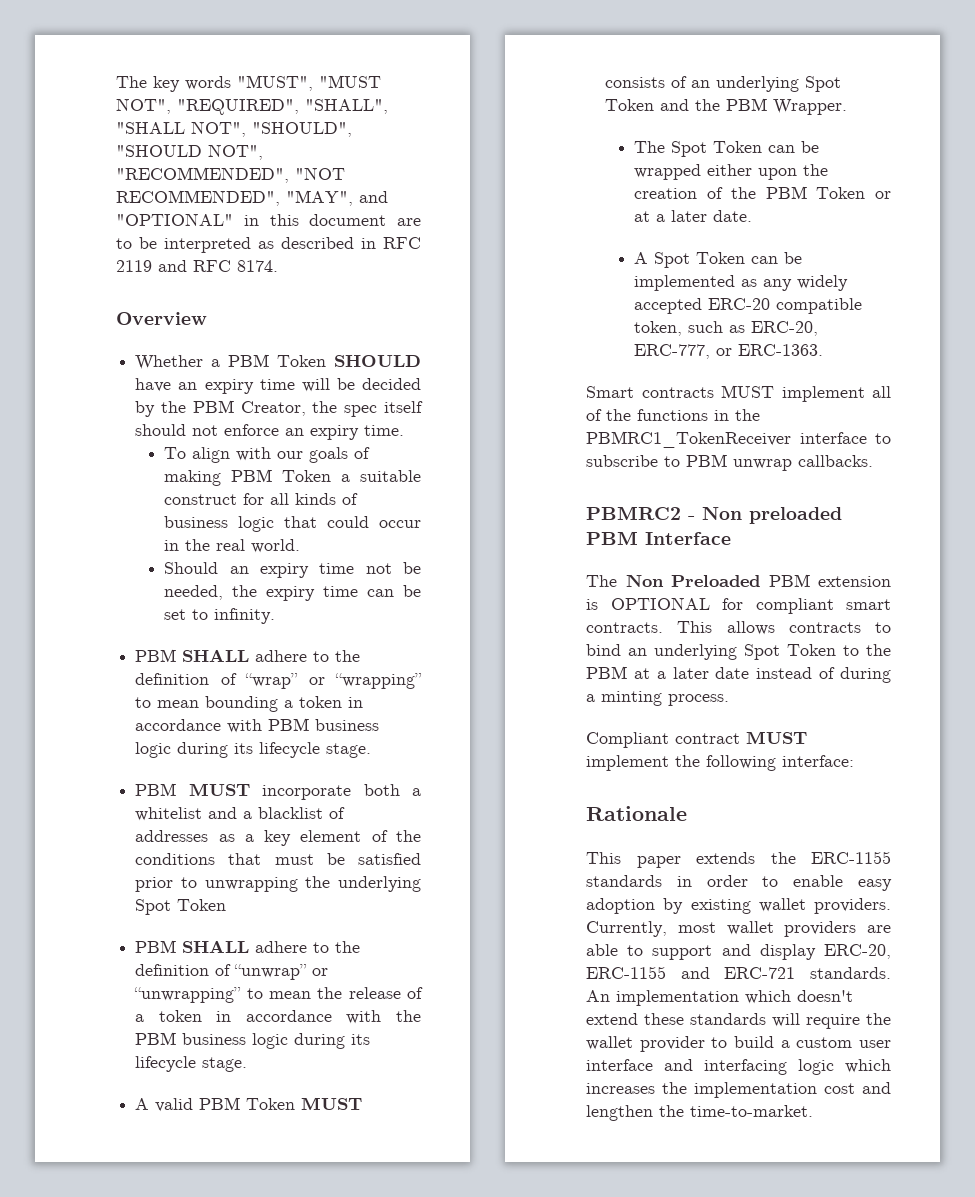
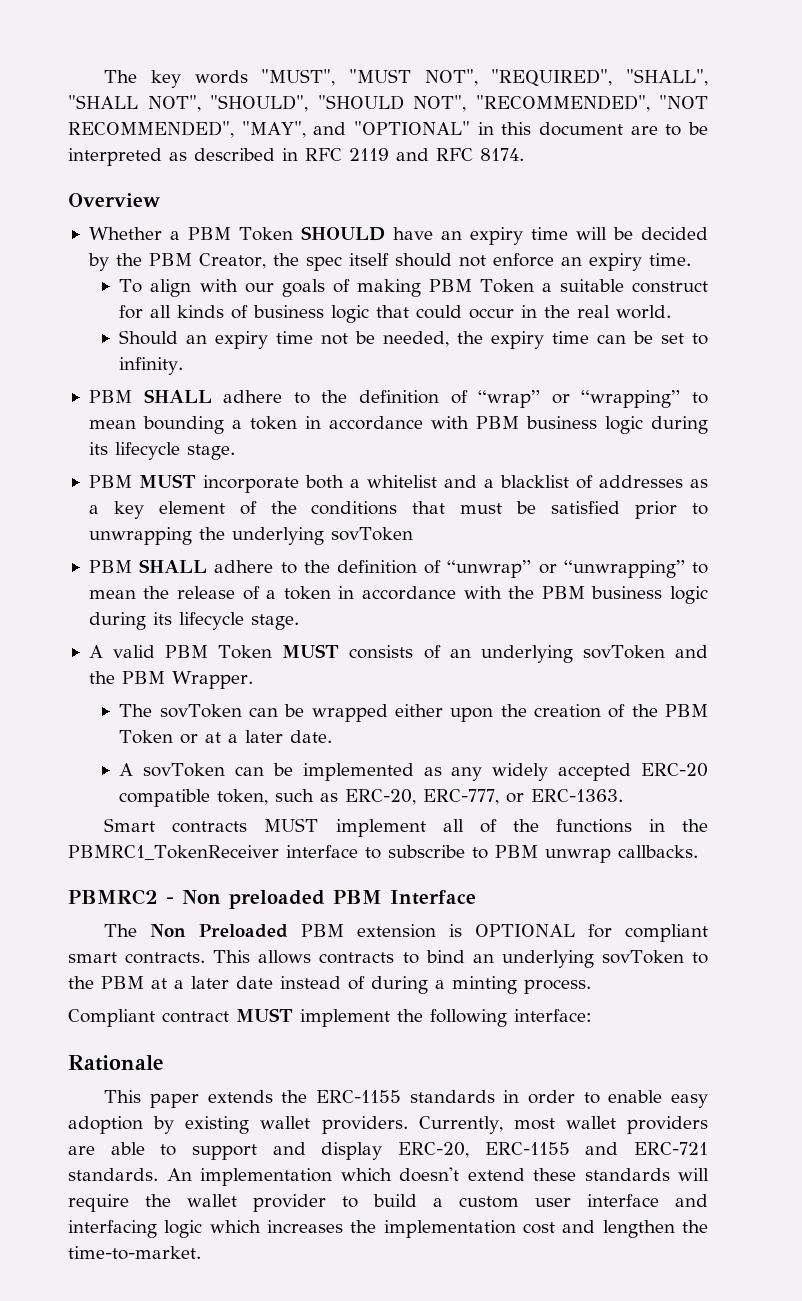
[135,899,227,915] Spot Token -> [330,527,413,541] sovToken
[805,76,842,92] [605,99,655,111] Spot Token -> [582,645,665,659] sovToken
[671,141,763,157] Spot Token -> [159,704,242,718] sovToken
[654,252,746,268] Spot Token -> [143,763,226,777] sovToken
[744,644,836,660] Spot Token -> [601,950,684,964] sovToken

